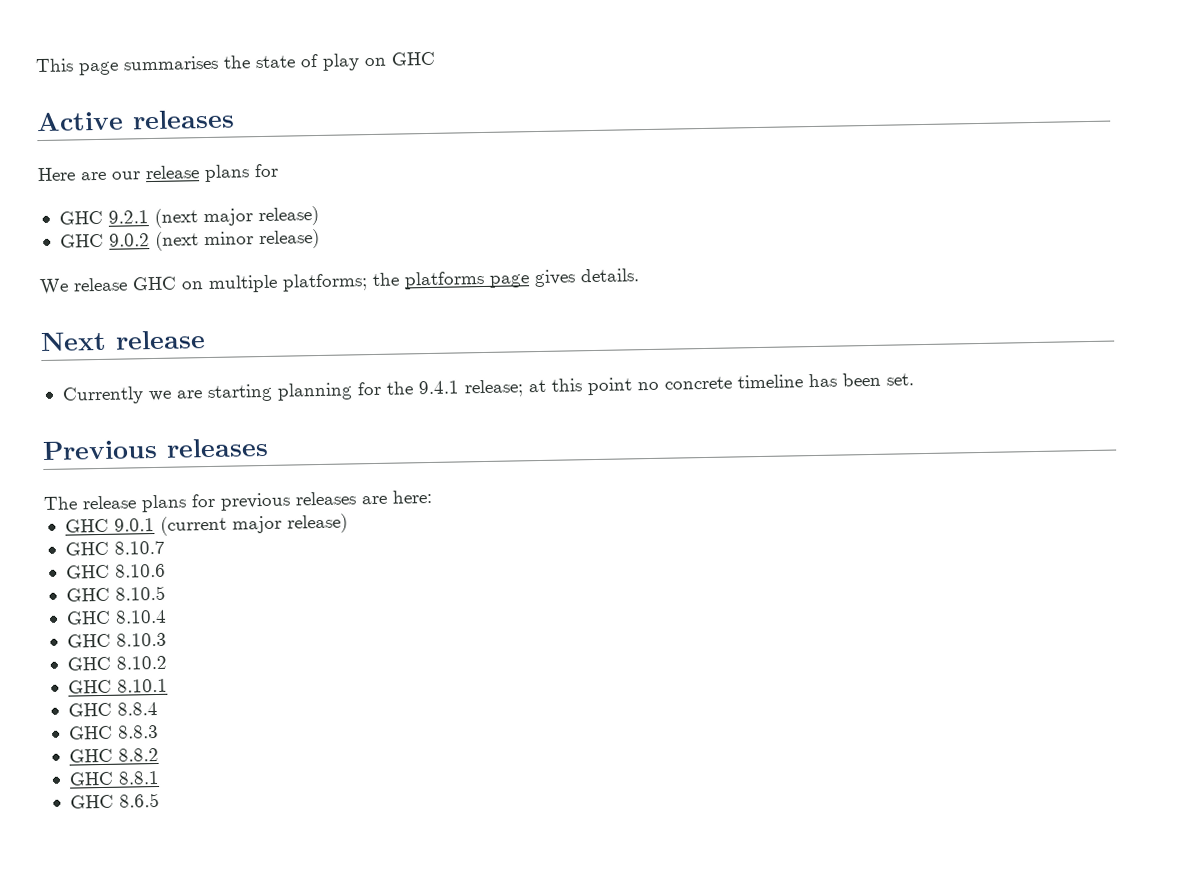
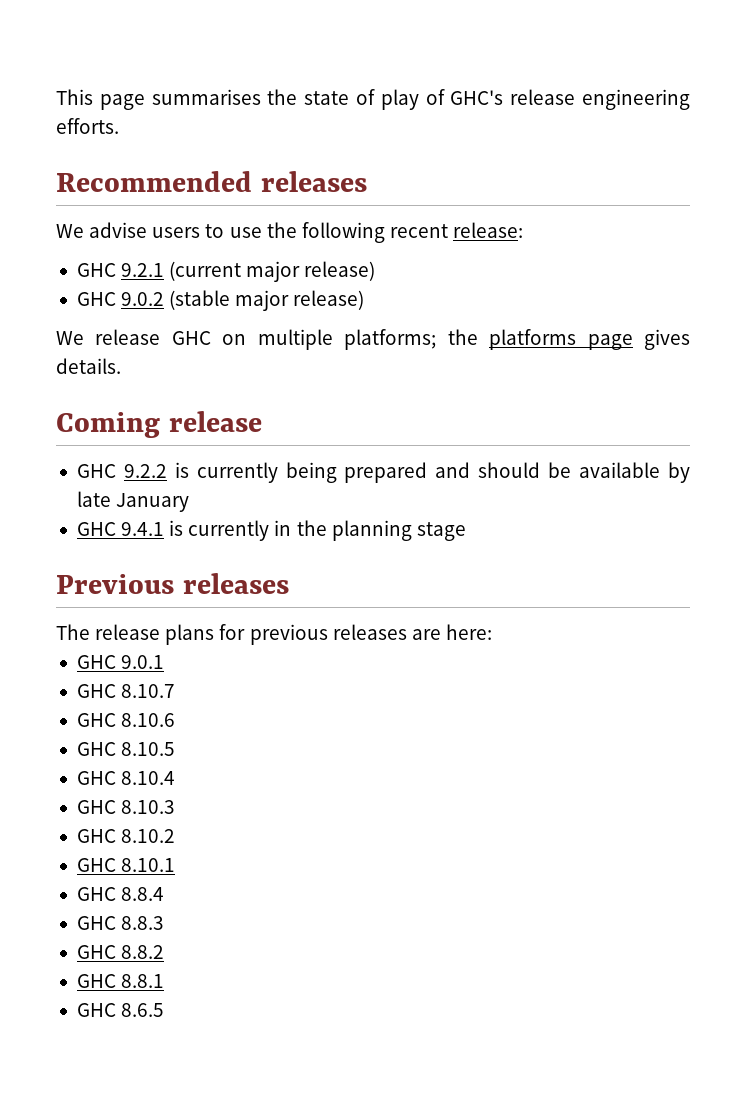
[364,51,436,67] [36,109,235,132] [37,163,279,183] on GHC // Active releases // Here are our release plans for -> [425,89,690,110] [56,118,119,134] [56,171,367,192] [56,222,524,243] of GHC's release engineering efforts. // Recommended releases // We advise users to use the following recent release:
[153,208,198,228] (next -> [169,261,242,281] (current
[154,231,254,251] (next minor -> [169,290,290,311] (stable major
[40,331,107,352] Next -> [56,412,160,438] Coming
[61,372,914,405] Currently we are starting planning for the 9.4.1 release; at this point no concrete timeline has been set. -> [76,462,690,483] [76,491,190,512] [76,520,466,541] GHC 9.2.2 is currently being prepared and should be available by late January // GHC 9.4.1 is currently in the planning stage
[159,513,348,536] (current major release) -> (165, 662) none

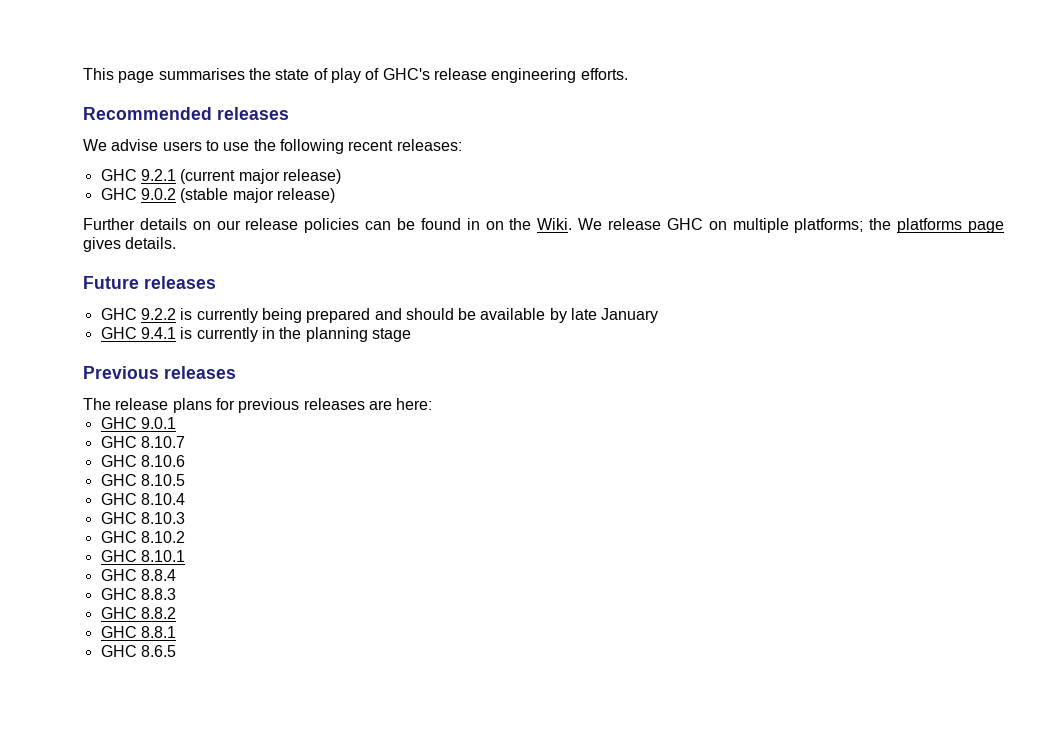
[453,222,524,238] release: -> [396,139,462,151] releases:
(365, 300) none -> [83,218,573,233] Further details on our release policies can be found in on the Wiki.
[56,411,262,438] Coming release -> [83,276,216,289] Future releases

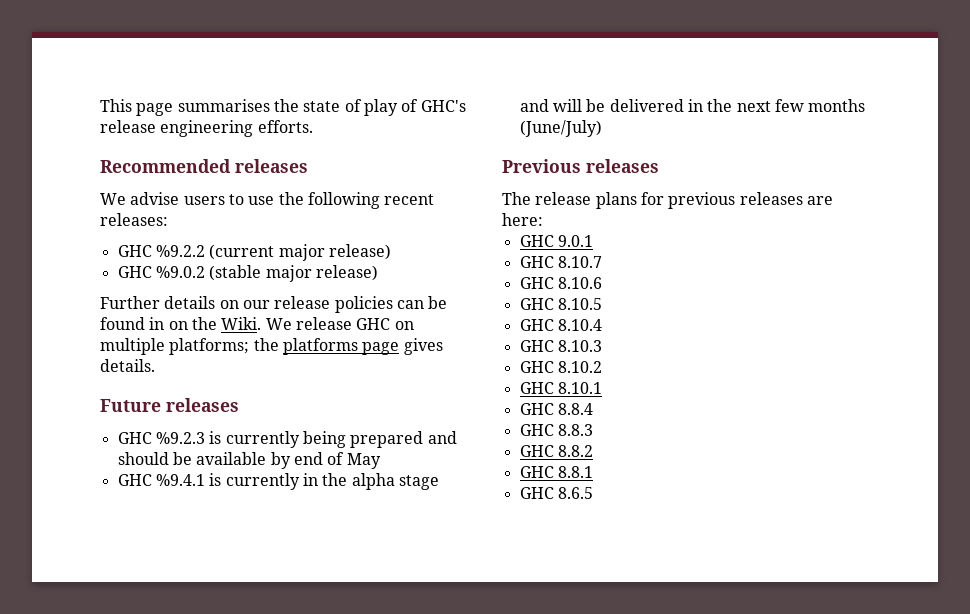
[140,169,176,181] 9.2.1 -> [155,245,205,257] %9.2.2
[140,188,176,200] 9.0.2 -> [155,266,205,278] %9.0.2
[140,308,176,320] 9.2.2 -> [155,432,205,444] %9.2.3
[571,308,659,323] [100,327,176,339] late January // GHC 9.4.1 -> [293,452,381,469] [117,474,205,486] end of May // GHC %9.4.1
[305,327,368,342] planning -> [351,473,395,490] alpha
(411, 335) none -> [519,99,866,112] [519,120,602,137] and will be delivered in the next few months (June/July)

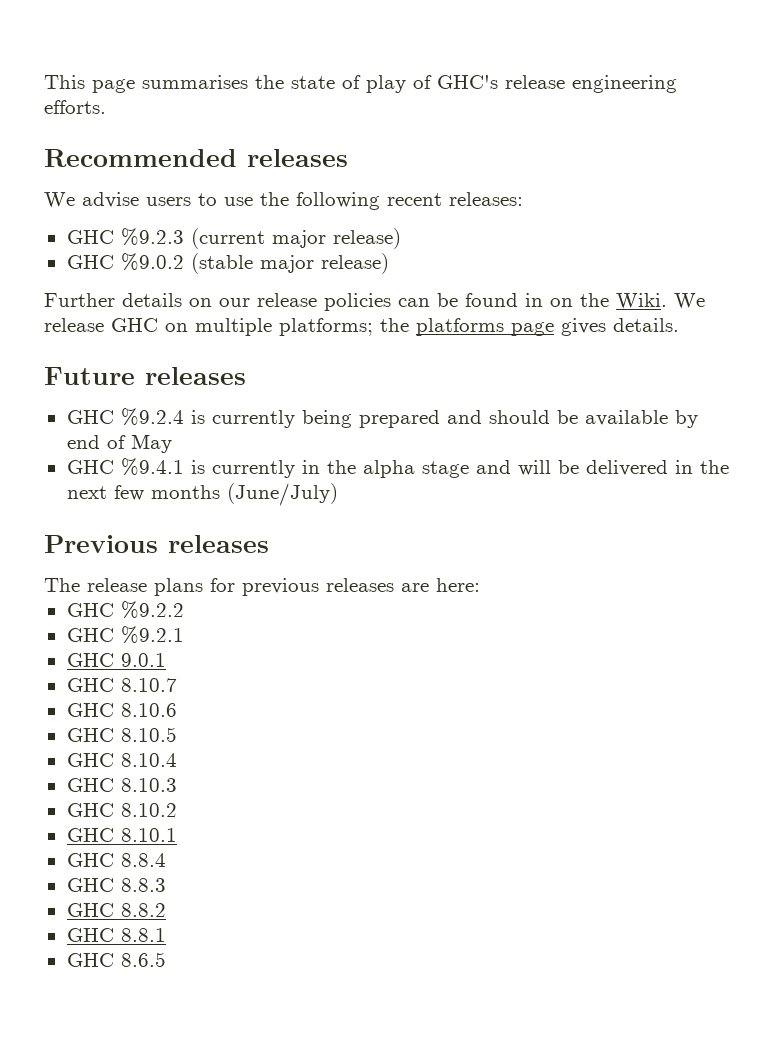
[155,245,205,257] %9.2.2 -> [120,228,184,246] %9.2.3
[155,432,205,444] %9.2.3 -> [120,408,184,426] %9.2.4
(543, 219) none -> [66,601,184,619] [66,626,184,644] // GHC %9.2.2 // GHC %9.2.1

